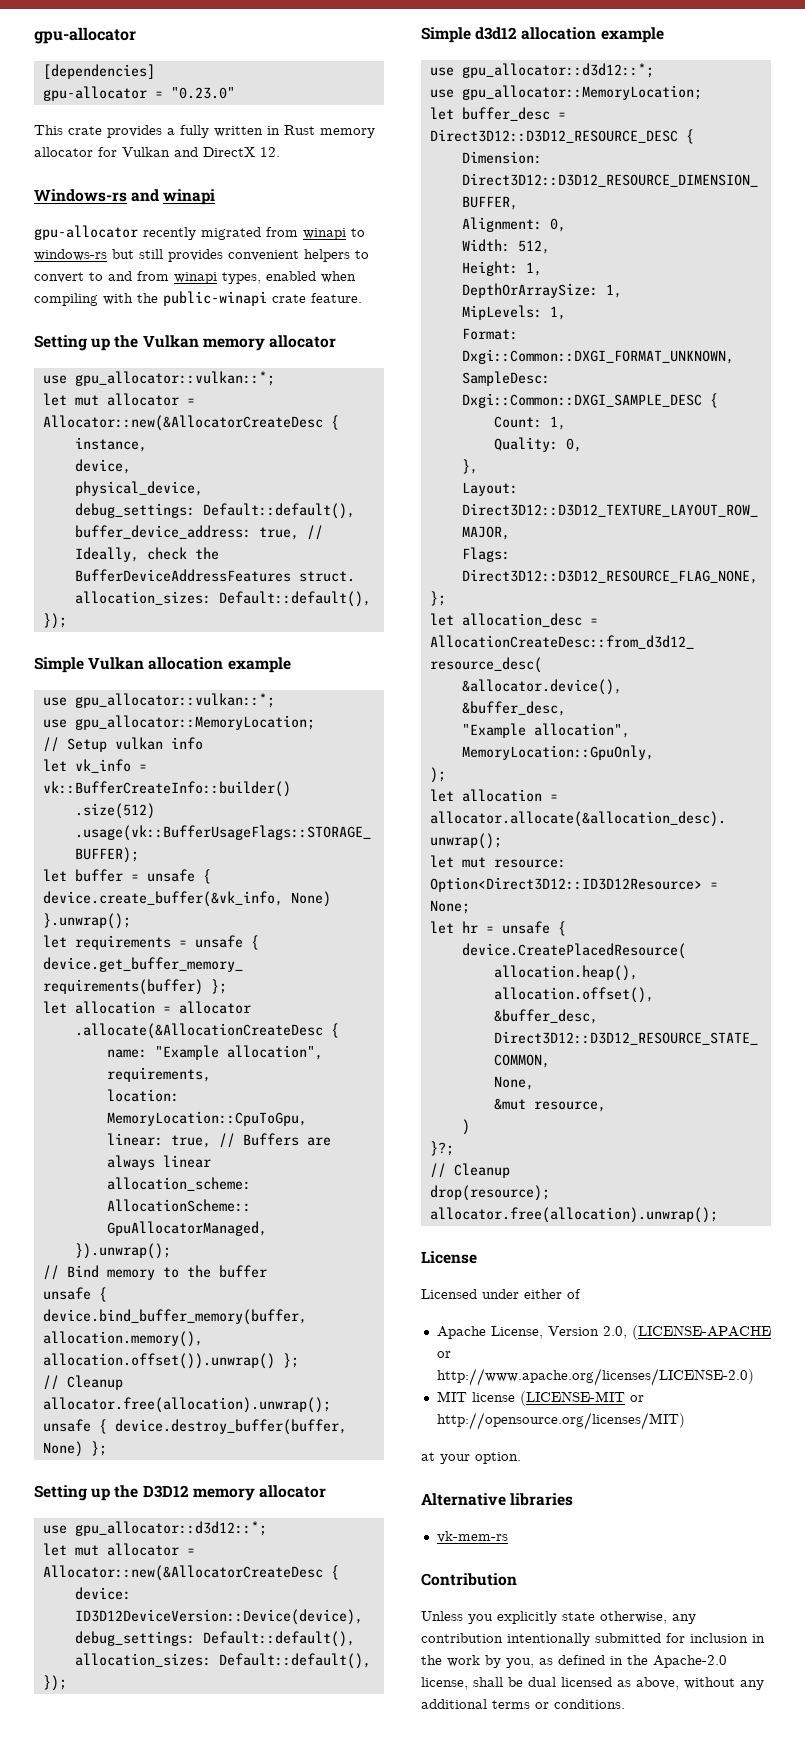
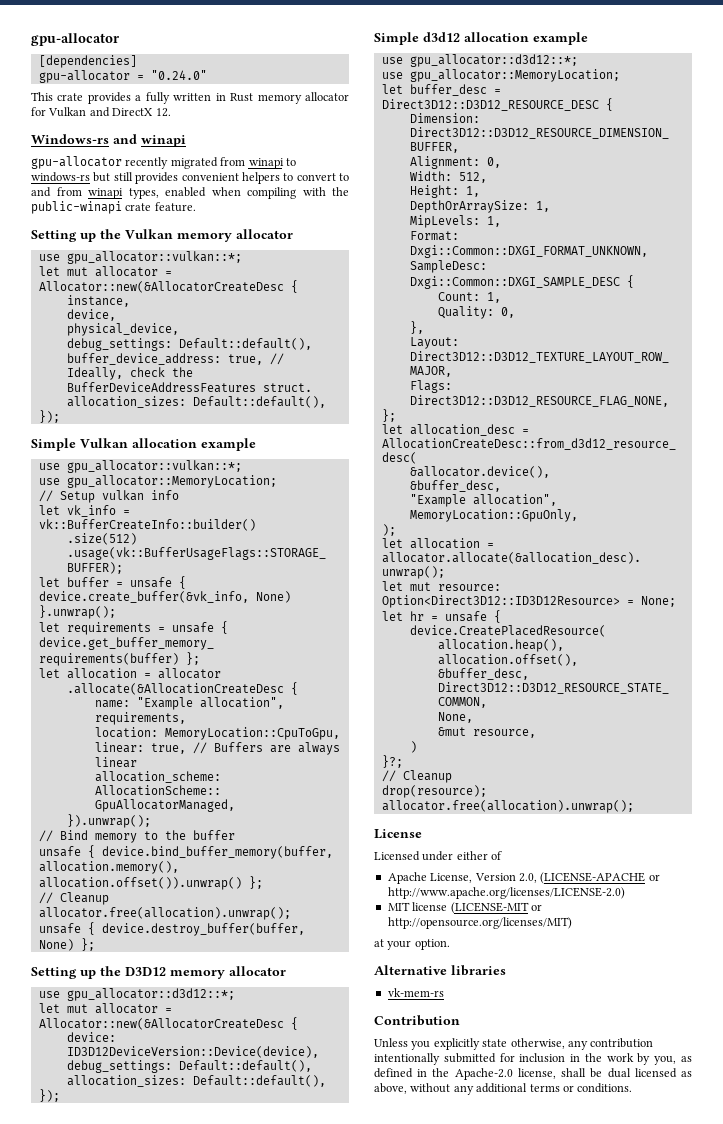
[170,87,235,99] "0.23.0" -> [150,70,207,80] "0.24.0"

